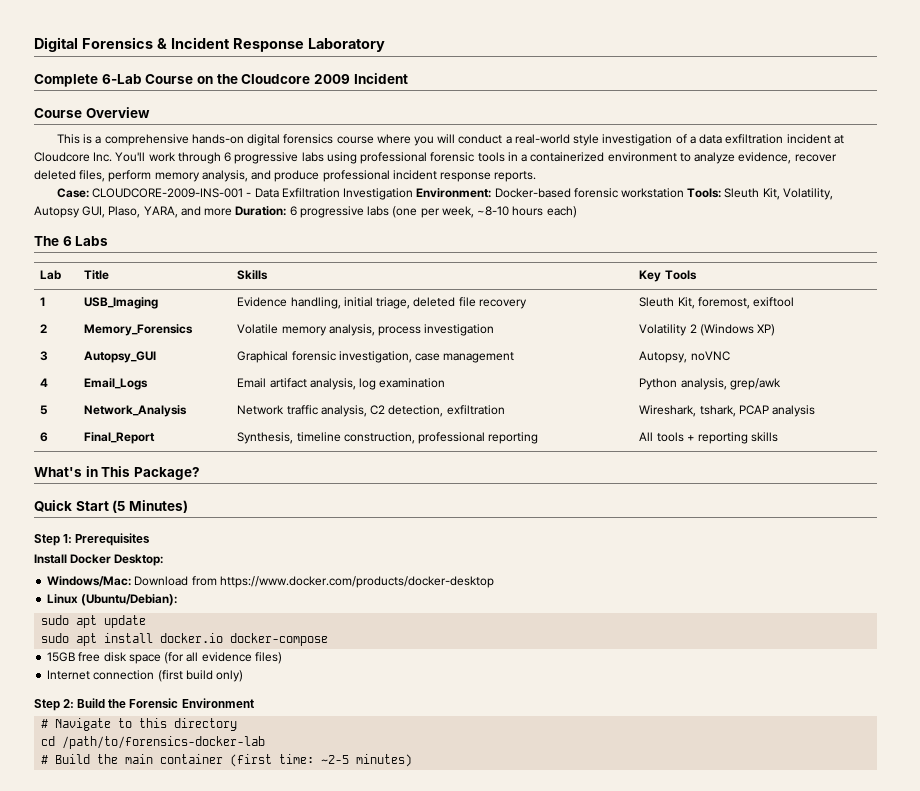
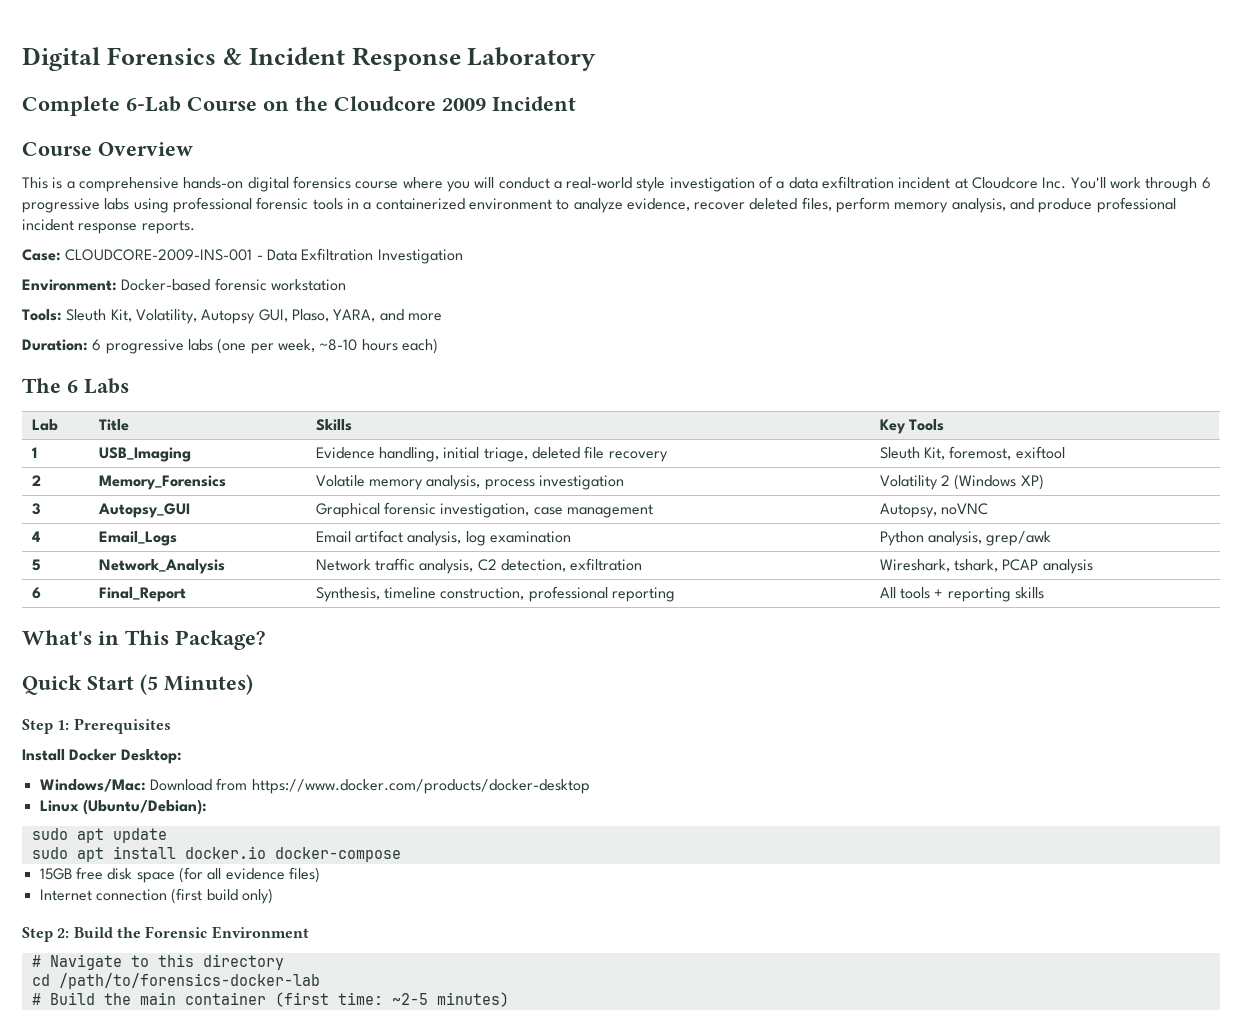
(414, 194) none -> (463, 256) //
(684, 193) none -> (346, 285) //
(233, 212) none -> (442, 317) //

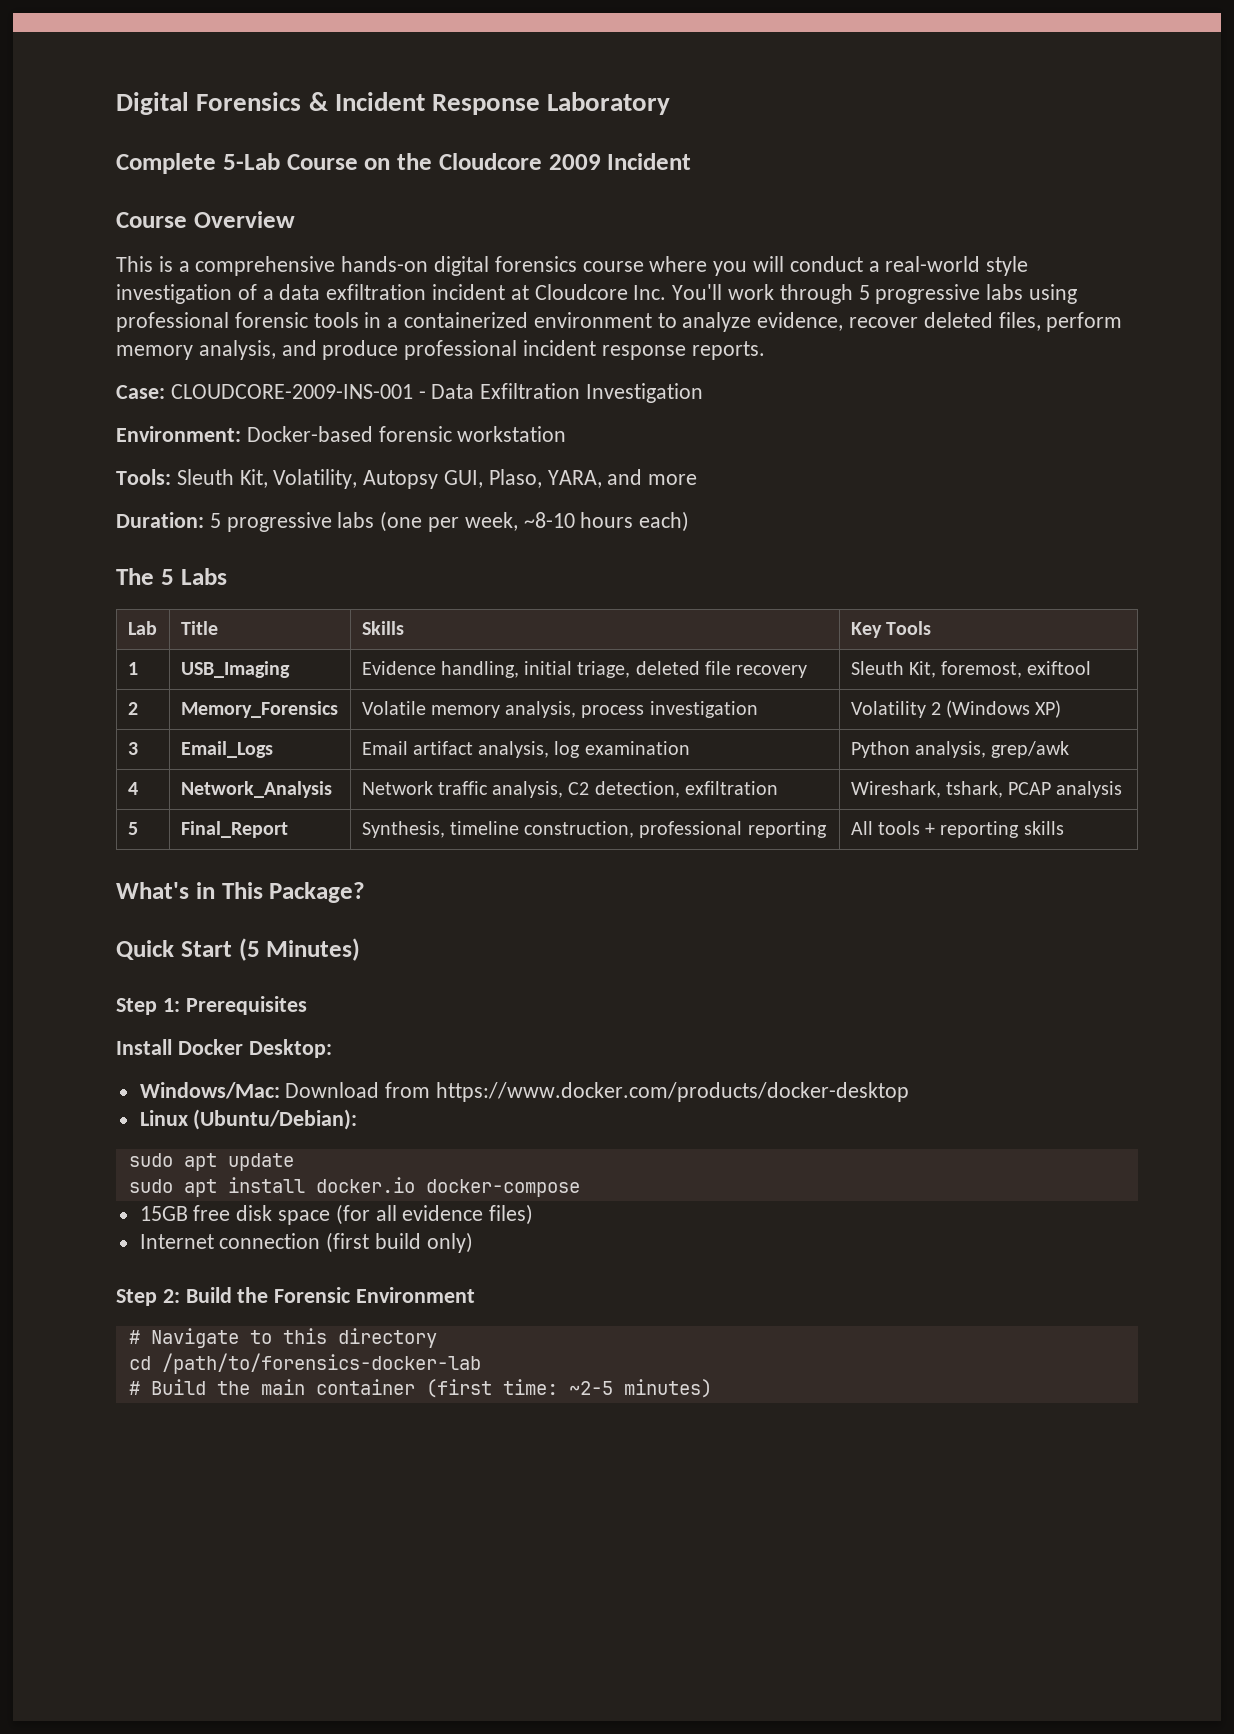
[126,96,181,112] 6-Lab -> [222,153,280,170] 5-Lab
[1201,177,1211,189] 6 -> [858,285,870,300] 5
[92,339,102,351] 6 -> [209,513,221,528] 5
[67,380,78,393] 6 -> [160,569,174,585] 5
[97,503,190,518] [315,502,653,518] [879,503,988,518] [31,531,40,542] | Autopsy_GUI | Graphical forensic investigation, case management | Autopsy, noVNC // 4 -> (138, 748) none
[31,559,41,571] 5 -> [127,782,138,795] 4
[31,587,41,599] 6 -> [127,822,138,835] 5

